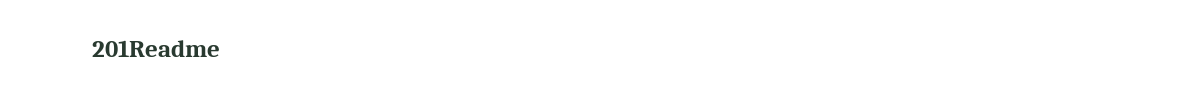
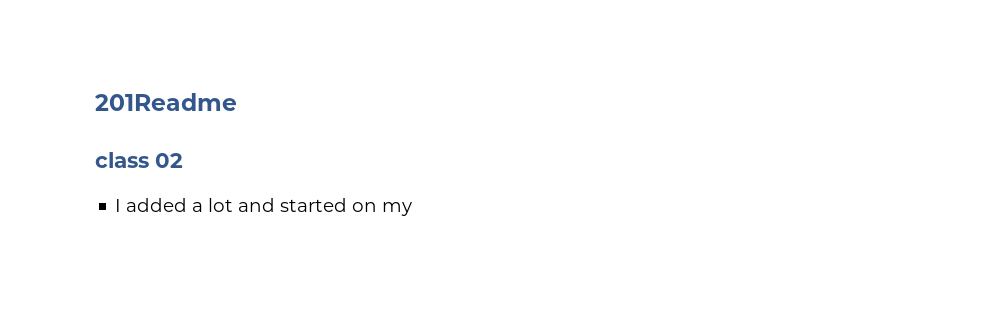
(220, 48) none -> [95,152,183,168] [115,198,413,216] // class 02 // I added a lot and started on my

